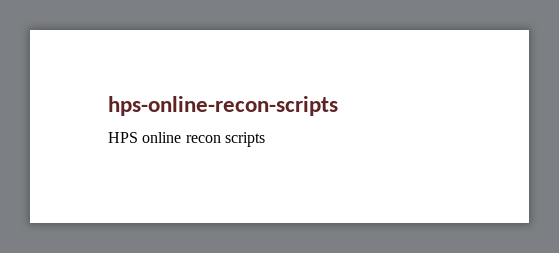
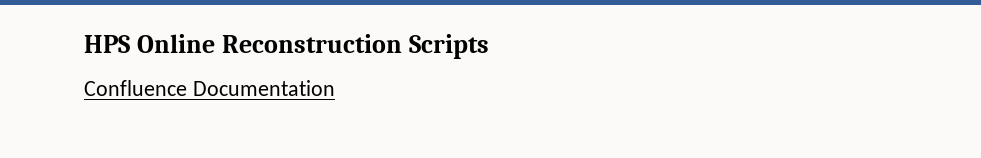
[108,96,338,116] [108,132,265,147] hps-online-recon-scripts // HPS online recon scripts -> [84,34,490,59] [84,80,335,96] HPS Online Reconstruction Scripts // Confluence Documentation

